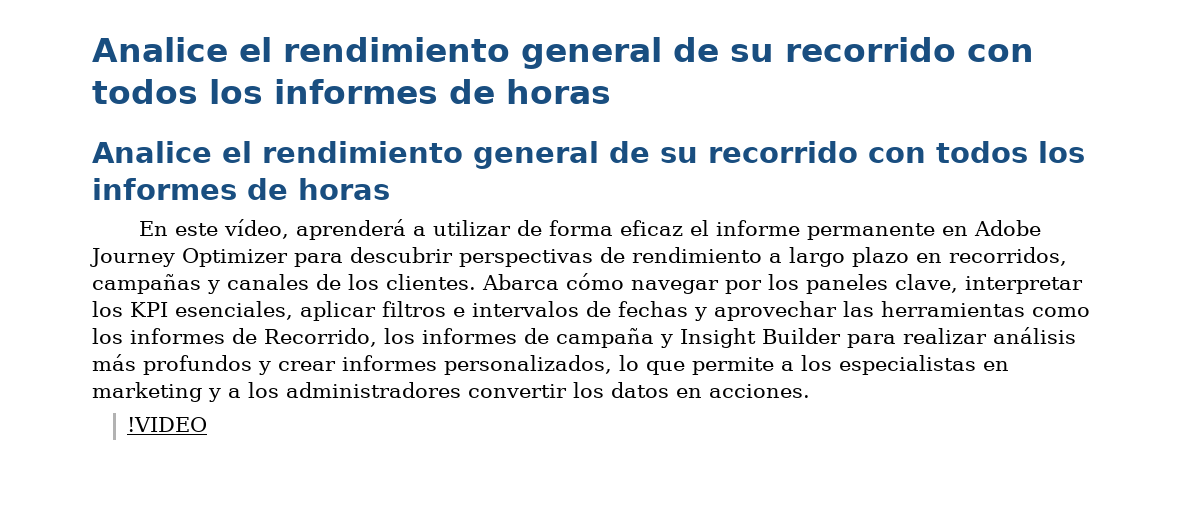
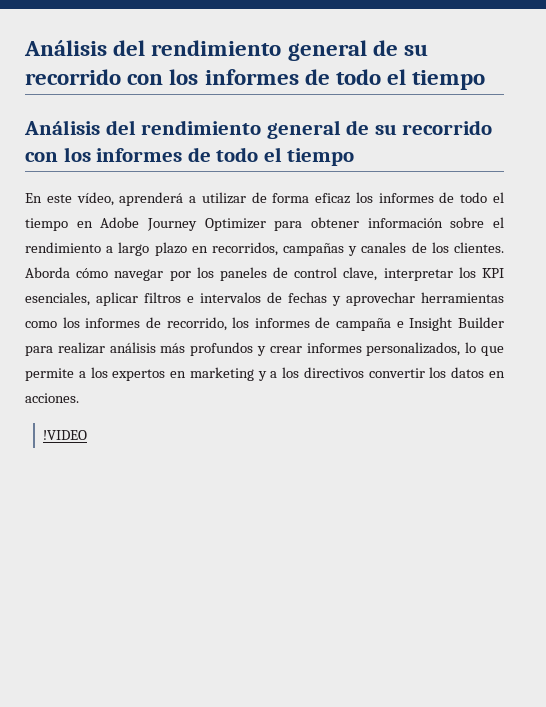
[92,37,1034,69] [92,79,611,104] [92,141,1085,169] [92,178,390,200] Analice el rendimiento general de su recorrido con todos los informes de horas // Analice el rendimiento general de su recorrido con todos los informes de horas -> [24,40,429,61] [25,69,486,90] [24,120,493,139] [25,147,355,166] Análisis del rendimiento general de su recorrido con los informes de todo el tiempo // Análisis del rendimiento general de su recorrido con los informes de todo el tiempo
[690,220,936,240] el informe permanente -> [355,192,505,203] [25,218,68,231] los informes de todo el tiempo
[350,247,625,267] descubrir perspectivas de -> [310,217,504,228] obtener información sobre el
[482,274,559,290] Abarca -> [25,267,70,278] Aborda
(888, 284) none -> [273,267,338,278] de control
[843,301,874,317] las -> (415, 299) none
[264,328,377,347] Recorrido, -> [166,317,227,331] recorrido,
[660,334,673,348] y -> [396,321,404,328] e
[839,355,976,375] especialistas -> [112,369,166,381] expertos
[286,382,461,398] administradores -> [303,367,364,378] directivos

